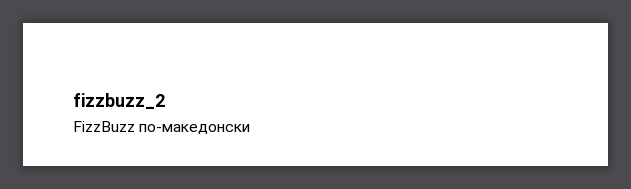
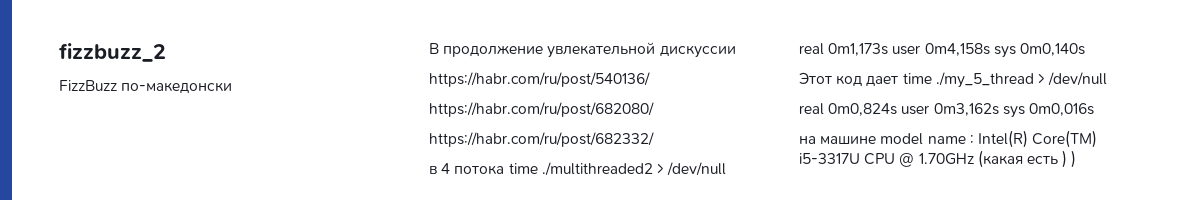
(251, 129) none -> [429,42,736,58] [429,72,650,87] [429,102,654,117] [429,132,654,147] [429,162,727,176] [799,43,1085,58] [799,72,1108,88] [799,103,1094,118] [799,130,1098,148] [799,150,1077,168] // В продолжение увлекательной дискуссии // https://habr.com/ru/post/540136/ // https://habr.com/ru/post/682080/ // https://habr.com/ru/post/682332/ // в 4 потока time ./multithreaded2 > /dev/null // real 0m1,173s user 0m4,158s sys 0m0,140s // Этот код дает time ./my_5_thread > /dev/null // real 0m0,824s user 0m3,162s sys 0m0,016s // на машине model name : Intel(R) Core(TM) i5-3317U CPU @ 1.70GHz (какая есть ) )

